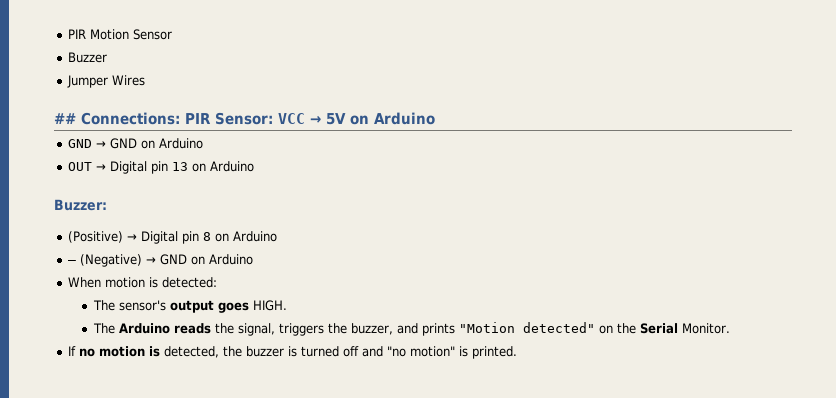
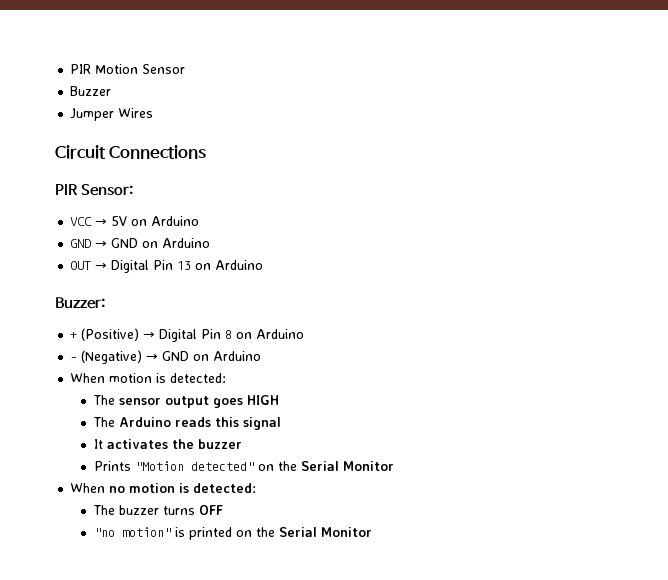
[54,112,180,125] ## Connections: -> [55,145,207,159] Circuit Connections //
(273, 118) none -> (134, 190) //
[151,161,169,174] pin -> [153,260,174,270] Pin
(107, 205) none -> [70,332,78,339] +
[182,231,200,244] pin -> [201,329,222,339] Pin
[118,300,166,311] sensor's -> [118,398,161,405] sensor
[252,300,287,311] HIGH. -> [246,395,279,405] HIGH
[214,323,455,336] the signal, triggers the buzzer, and prints -> [214,417,281,430] [93,439,242,449] [93,461,131,471] this signal // It activates the buzzer // Prints
[681,323,730,334] [68,346,77,356] Monitor. // If -> [342,461,394,471] [70,483,106,493] Monitor // When
[164,346,518,359] detected, the buzzer is turned off and "no motion" is printed. -> [193,483,257,493] [92,505,223,515] [93,527,372,540] detected: // The buzzer turns OFF // "no motion" is printed on the Serial Monitor

